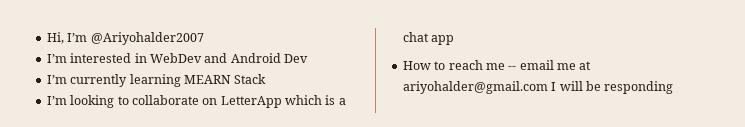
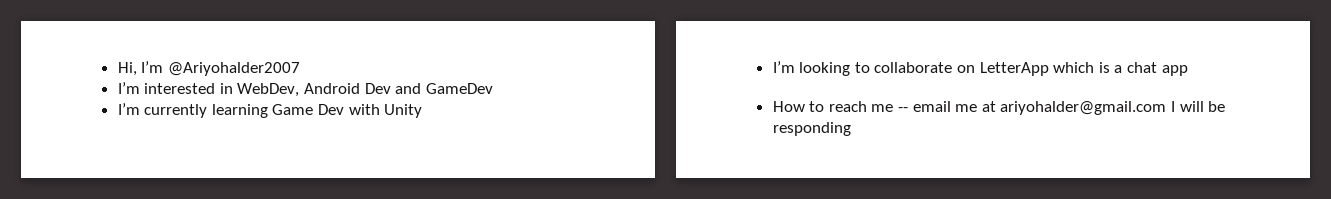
[149,53,228,63] WebDev and -> [237,83,300,97] WebDev,
(308, 58) none -> [395,83,493,94] and GameDev
[183,74,267,84] MEARN Stack -> [272,104,423,118] Game Dev with Unity

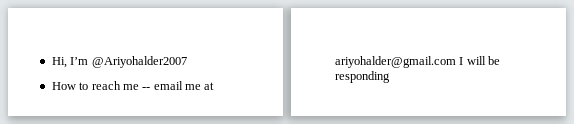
[117,82,493,97] [117,103,423,118] [772,61,1188,76] // I’m interested in WebDev, Android Dev and GameDev // I’m currently learning Game Dev with Unity // I’m looking to collaborate on LetterApp which is a chat app -> (187, 62) none

